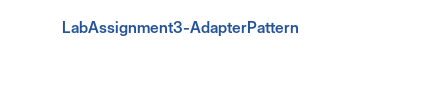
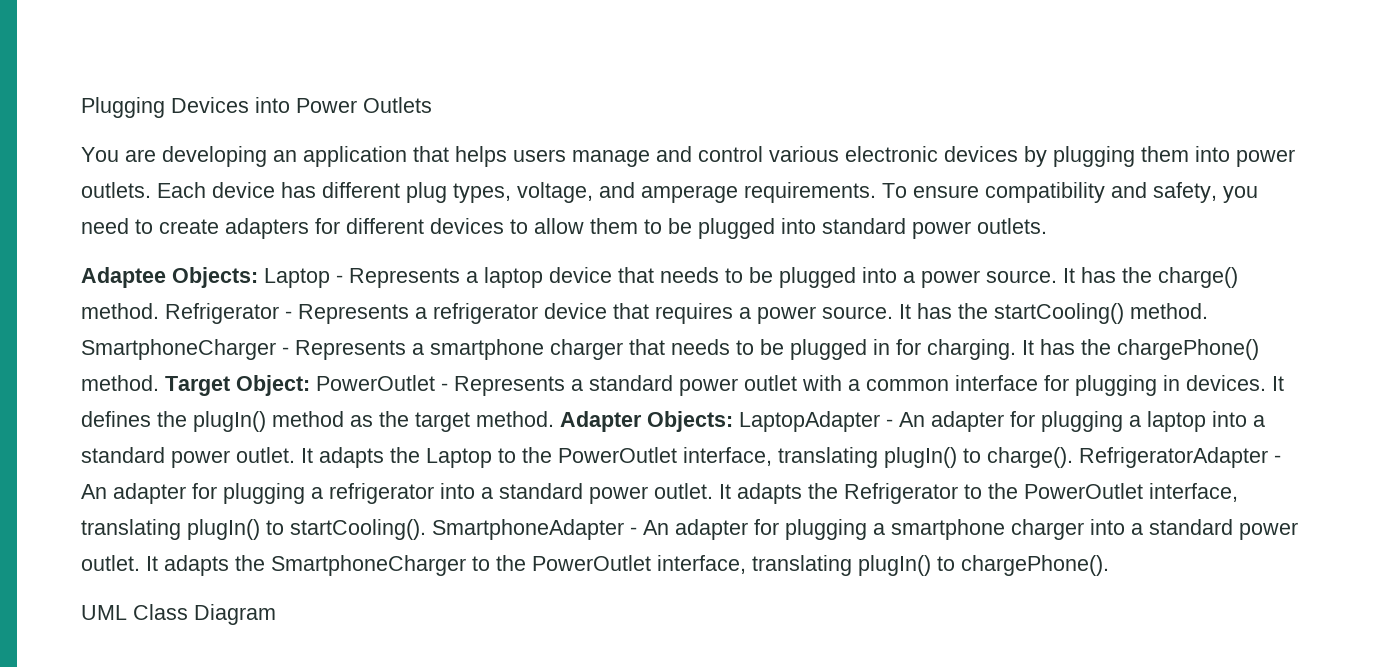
[62,21,299,37] LabAssignment3-AdapterPattern -> [81,97,432,118] [81,146,1295,167] [81,182,1258,203] [81,218,1047,239] [81,267,1238,288] [81,303,1208,324] [81,339,1259,360] [81,375,1284,396] [81,411,1265,432] [81,447,1281,468] [81,483,1238,504] [81,519,1298,540] [81,555,1109,576] [81,604,276,625] Plugging Devices into Power Outlets // You are developing an application that helps users manage and control various electronic devices by plugging them into power outlets. Each device has different plug types, voltage, and amperage requirements. To ensure compatibility and safety, you need to create adapters for different devices to allow them to be plugged into standard power outlets. // Adaptee Objects: Laptop - Represents a laptop device that needs to be plugged into a power source. It has the charge() method. Refrigerator - Represents a refrigerator device that requires a power source. It has the startCooling() method. SmartphoneCharger - Represents a smartphone charger that needs to be plugged in for charging. It has the chargePhone() method. Target Object: PowerOutlet - Represents a standard power outlet with a common interface for plugging in devices. It defines the plugIn() method as the target method. Adapter Objects: LaptopAdapter - An adapter for plugging a laptop into a standard power outlet. It adapts the Laptop to the PowerOutlet interface, translating plugIn() to charge(). RefrigeratorAdapter - An adapter for plugging a refrigerator into a standard power outlet. It adapts the Refrigerator to the PowerOutlet interface, translating plugIn() to startCooling(). SmartphoneAdapter - An adapter for plugging a smartphone charger into a standard power outlet. It adapts the SmartphoneCharger to the PowerOutlet interface, translating plugIn() to chargePhone(). // UML Class Diagram

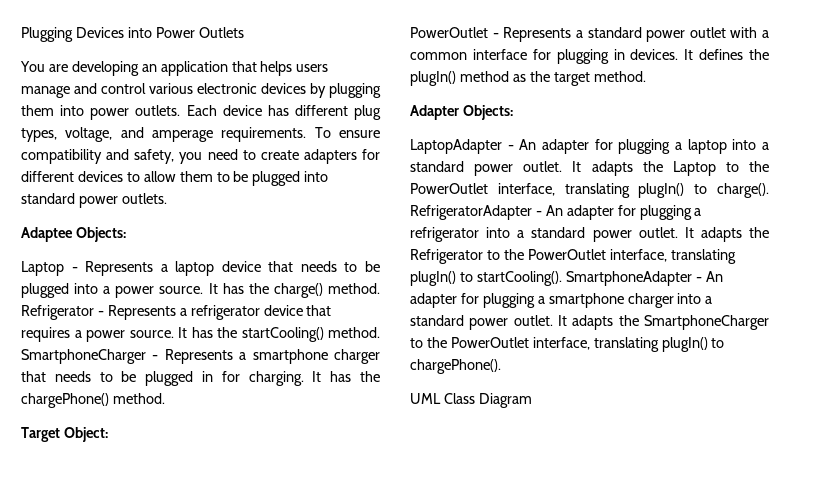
(258, 277) none -> (126, 234) //
(159, 383) none -> (165, 398) //
(310, 385) none -> (108, 434) //
(554, 419) none -> (646, 76) //
(733, 421) none -> (513, 112) //

